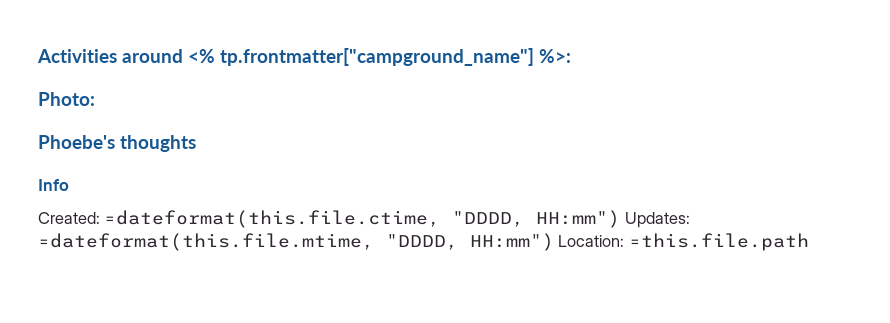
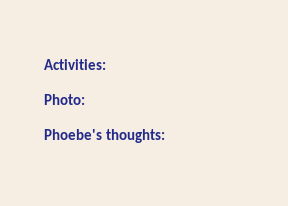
[37,48,571,66] [38,92,95,106] [38,135,196,152] [38,179,69,191] [38,210,690,228] [38,233,809,251] Activities around <% tp.frontmatter["campground_name"] %>: // Photo: // Phoebe's thoughts // Info // Created: =dateformat(this.file.ctime, "DDDD, HH:mm") Updates: =dateformat(this.file.mtime, "DDDD, HH:mm") Location: =this.file.path -> [44,59,106,70] [44,94,85,105] [44,129,165,143] Activities: // Photo: // Phoebe's thoughts:

